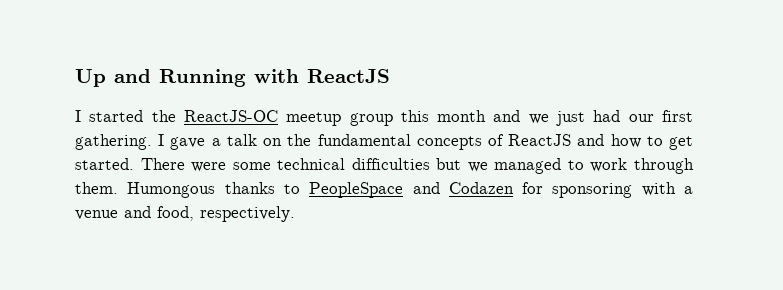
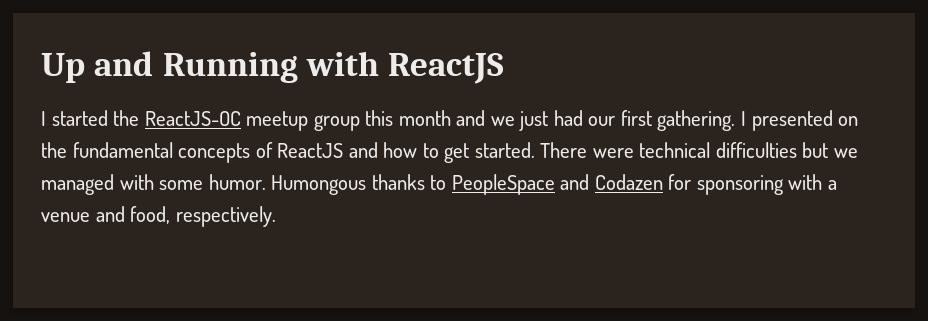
[170,134,257,150] gave a talk -> [751,110,833,131] presented
[232,162,271,170] some -> (634, 153) none
[567,158,694,174] [75,182,118,194] to work through them. -> [119,174,266,190] with some humor.

